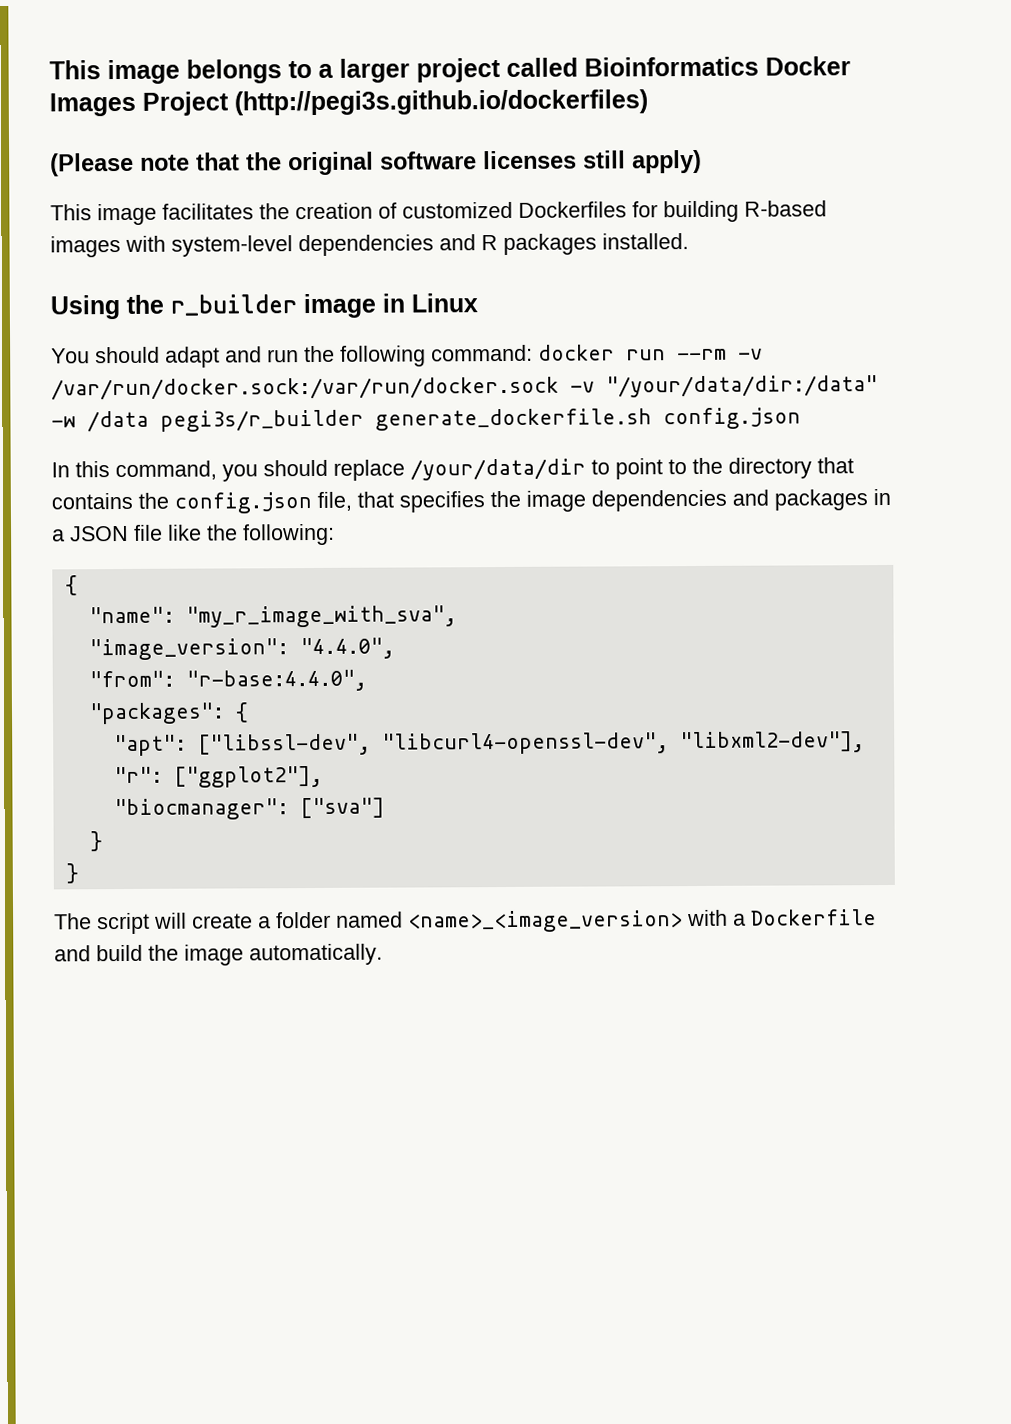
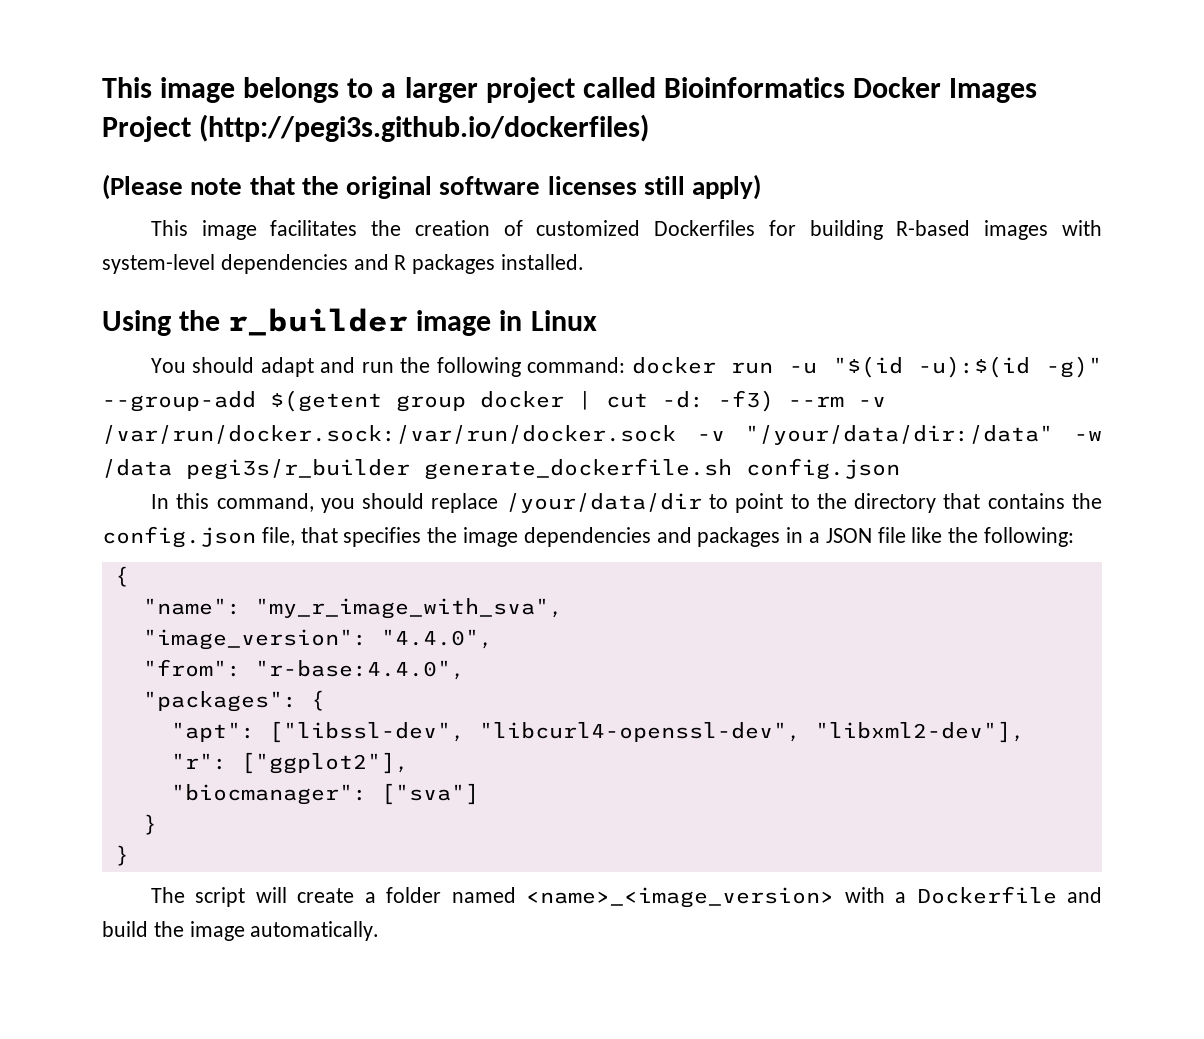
(666, 355) none -> [789,356,1102,378] [102,390,774,412] -u "$(id -u):$(id -g)" --group-add $(getent group docker | cut -d: -f3)

